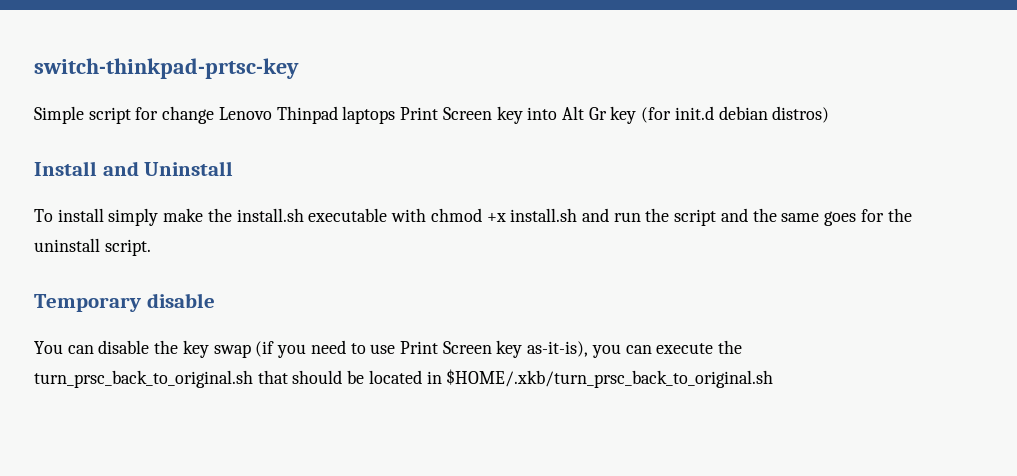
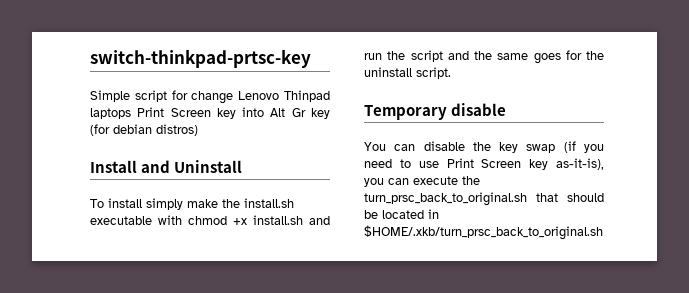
[674,106,714,120] init.d -> (110, 130) none

